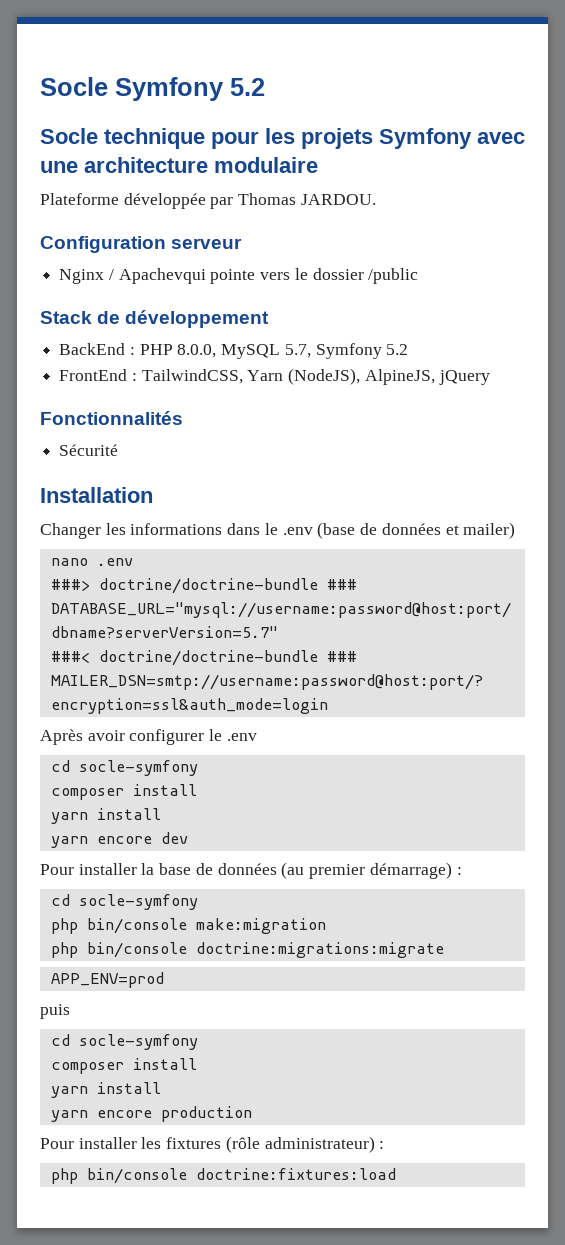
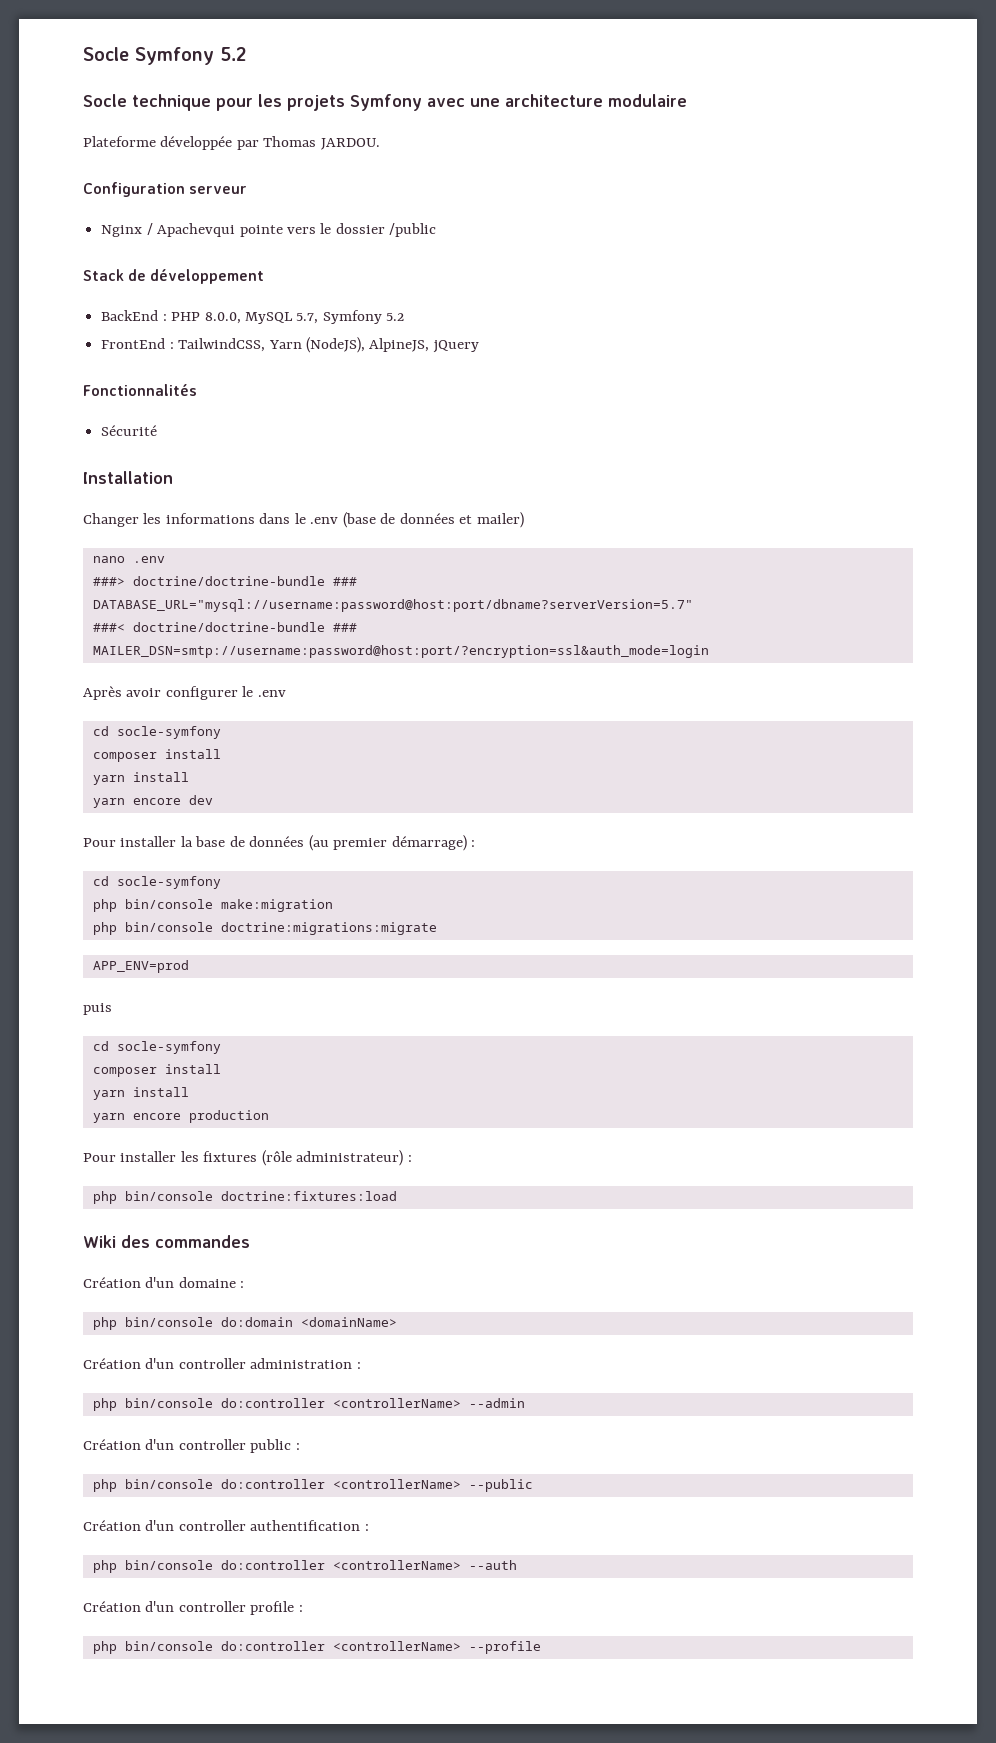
(396, 1174) none -> [83,1235,250,1248] [83,1277,245,1288] [92,1317,397,1330] [83,1358,361,1369] [92,1398,525,1411] [83,1439,300,1453] [92,1479,533,1492] [83,1520,369,1531] [92,1560,517,1573] [83,1601,303,1615] [92,1641,541,1654] // Wiki des commandes // Création d'un domaine : // php bin/console do:domain <domainName> // Création d'un controller administration : // php bin/console do:controller <controllerName> --admin // Création d'un controller public : // php bin/console do:controller <controllerName> --public // Création d'un controller authentification : // php bin/console do:controller <controllerName> --auth // Création d'un controller profile : // php bin/console do:controller <controllerName> --profile

